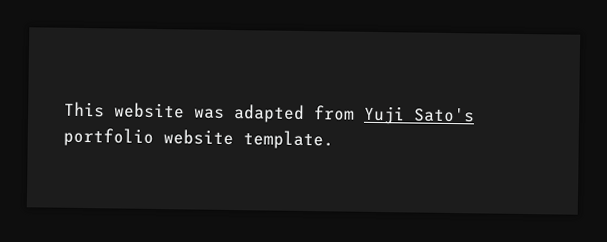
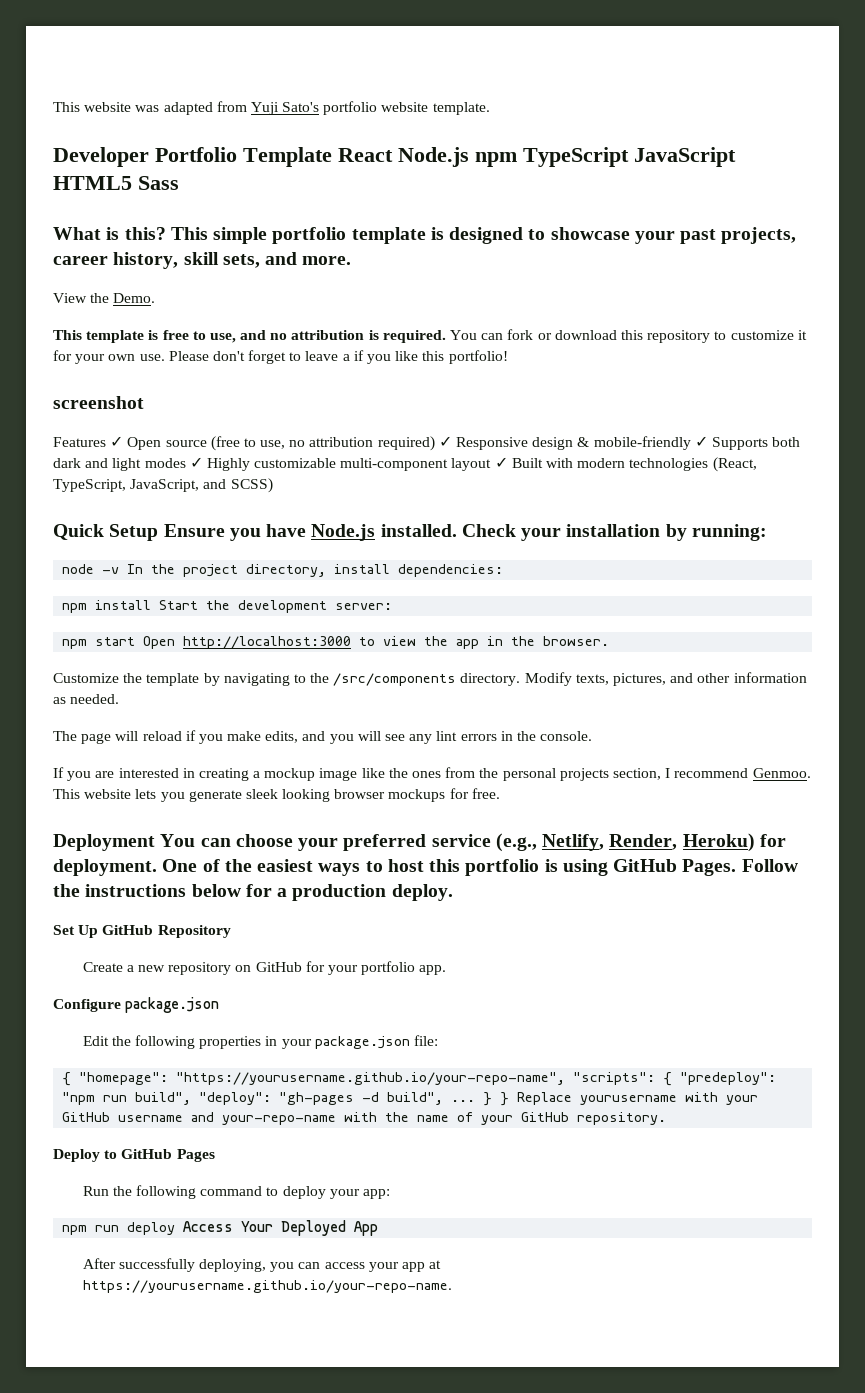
(334, 140) none -> [53,147,736,167] [53,176,179,190] [53,227,797,244] [53,252,352,269] [53,293,156,303] [53,329,807,343] [53,350,508,364] [53,396,144,409] [53,436,801,451] [53,457,757,472] [53,478,273,493] [53,524,767,541] [62,564,504,577] [62,600,393,613] [62,636,610,649] [53,672,807,686] [53,694,120,704] [53,730,593,744] [53,767,811,781] [53,788,500,802] [53,833,786,852] [53,859,798,876] [53,884,453,901] [53,925,231,938] [82,961,447,975] [53,997,220,1013] [82,1035,438,1049] [62,1072,777,1086] [62,1092,759,1106] [62,1112,667,1125] [53,1149,215,1162] [82,1185,390,1199] [62,1220,379,1236] [82,1258,442,1272] [82,1280,452,1293] // Developer Portfolio Template React Node.js npm TypeScript JavaScript HTML5 Sass // What is this? This simple portfolio template is designed to showcase your past projects, career history, skill sets, and more. // View the Demo. // This template is free to use, and no attribution is required. You can fork or download this repository to customize it for your own use. Please don't forget to leave a if you like this portfolio! // screenshot // Features ✓ Open source (free to use, no attribution required) ✓ Responsive design & mobile-friendly ✓ Supports both dark and light modes ✓ Highly customizable multi-component layout ✓ Built with modern technologies (React, TypeScript, JavaScript, and SCSS) // Quick Setup Ensure you have Node.js installed. Check your installation by running: // node -v In the project directory, install dependencies: // npm install Start the development server: // npm start Open http://localhost:3000 to view the app in the browser. // Customize the template by navigating to the /src/components directory. Modify texts, pictures, and other information as needed. // The page will reload if you make edits, and you will see any lint errors in the console. // If you are interested in creating a mockup image like the ones from the personal projects section, I recommend Genmoo. This website lets you generate sleek looking browser mockups for free. // Deployment You can choose your preferred service (e.g., Netlify, Render, Heroku) for deployment. One of the easiest ways to host this portfolio is using GitHub Pages. Follow the instructions below for a production deploy. // Set Up GitHub Repository // Create a new repository on GitHub for your portfolio app. // Configure package.json // Edit the following properties in your package.json file: // { "homepage": "https://yourusername.github.io/your-repo-name", "scripts": { "predeploy": "npm run build", "deploy": "gh-pages -d build", ... } } Replace yourusername with your GitHub username and your-repo-name with the name of your GitHub repository. // Deploy to GitHub Pages // Run the following command to deploy your app: // npm run deploy Access Your Deployed App // After successfully deploying, you can access your app at https://yourusername.github.io/your-repo-name.

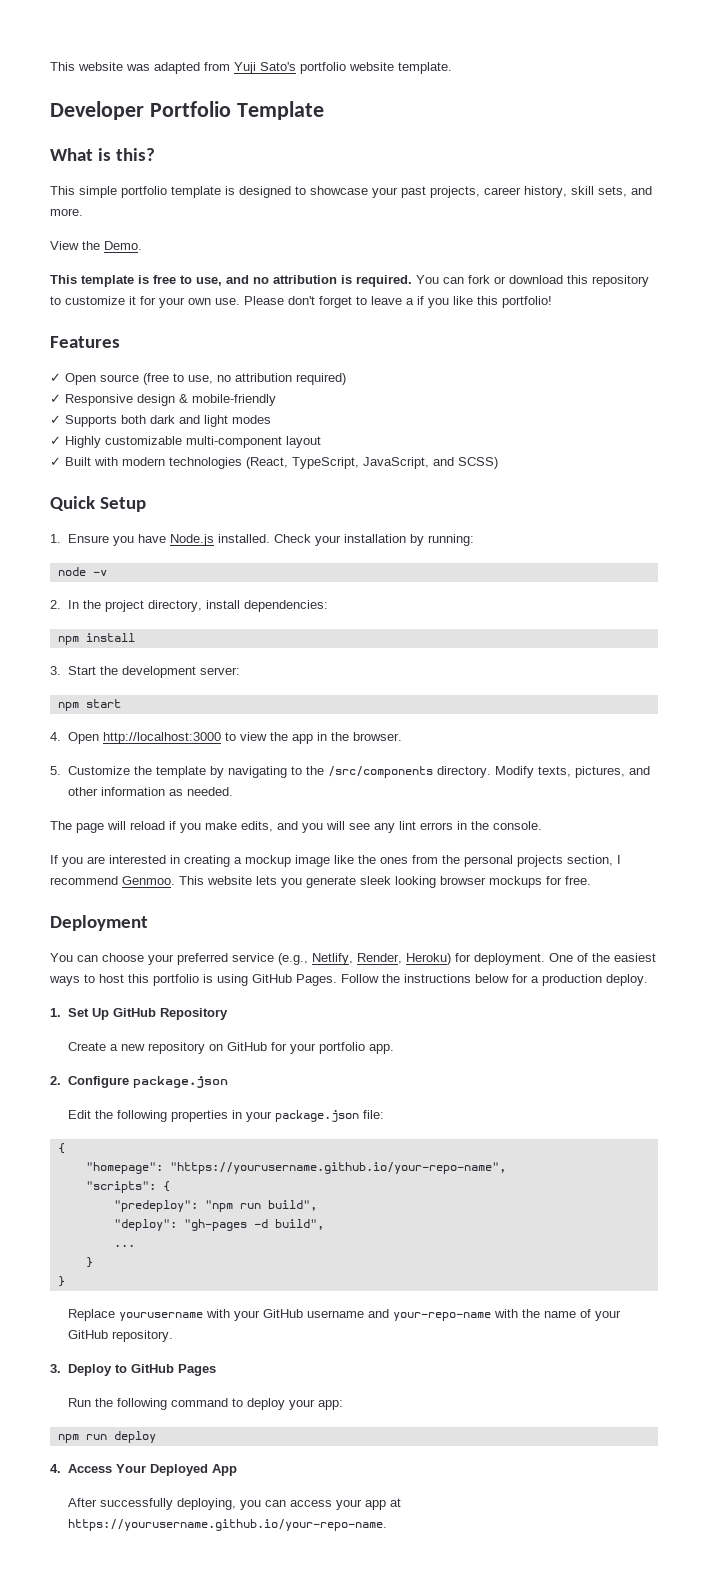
[338,147,736,167] [53,176,179,190] React Node.js npm TypeScript JavaScript HTML5 Sass -> (324, 110) none
(166, 233) none -> (155, 154) //
[53,396,144,409] [53,437,106,447] screenshot // Features -> [50,336,120,348] Features //
(435, 443) none -> (346, 379) //
(691, 443) none -> (276, 400) //
(186, 463) none -> (271, 419) //
(492, 464) none -> (321, 442) //
(159, 532) none -> [50,534,61,543] // 1.
(120, 570) none -> [50,600,61,609] // 2.
(152, 605) none -> [50,666,61,675] // 3.
(136, 641) none -> [50,732,61,741] // 4.
(610, 641) none -> [50,766,61,775] 5.
(155, 842) none -> (148, 923) //
(453, 892) none -> [50,1008,61,1017] 1.
(447, 970) none -> [50,1076,61,1085] 2.
(72, 1079) none -> (65, 1148) //
(566, 1078) none -> (506, 1168) //
(673, 1079) none -> (170, 1186) //
(192, 1098) none -> (317, 1205) //
(444, 1098) none -> (324, 1224) //
[483,1092,510,1106] } } -> [85,1257,93,1268] [57,1276,65,1287] // } // } //
(667, 1118) none -> [50,1364,61,1373] 3.
(176, 1228) none -> [50,1464,61,1473] // 4.

